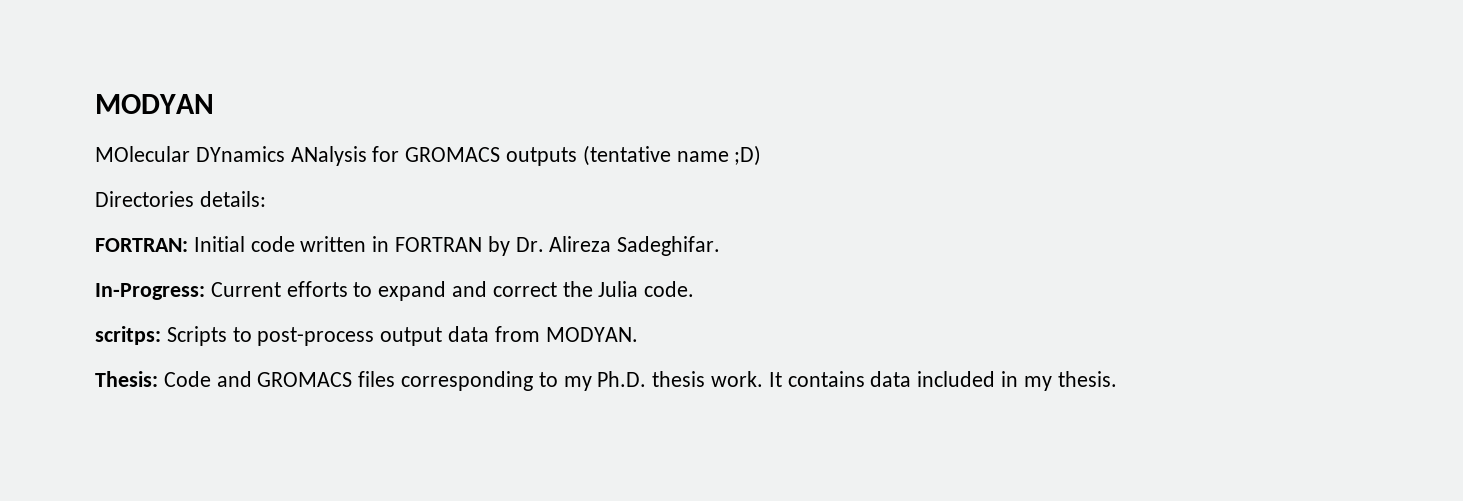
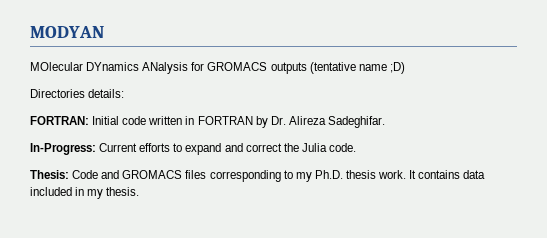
[95,326,638,346] // scritps: Scripts to post-process output data from MODYAN. -> (356, 147) none

